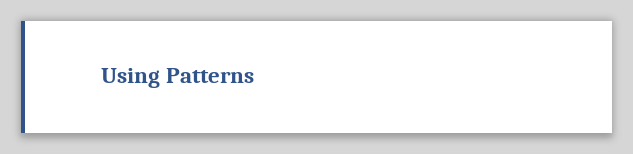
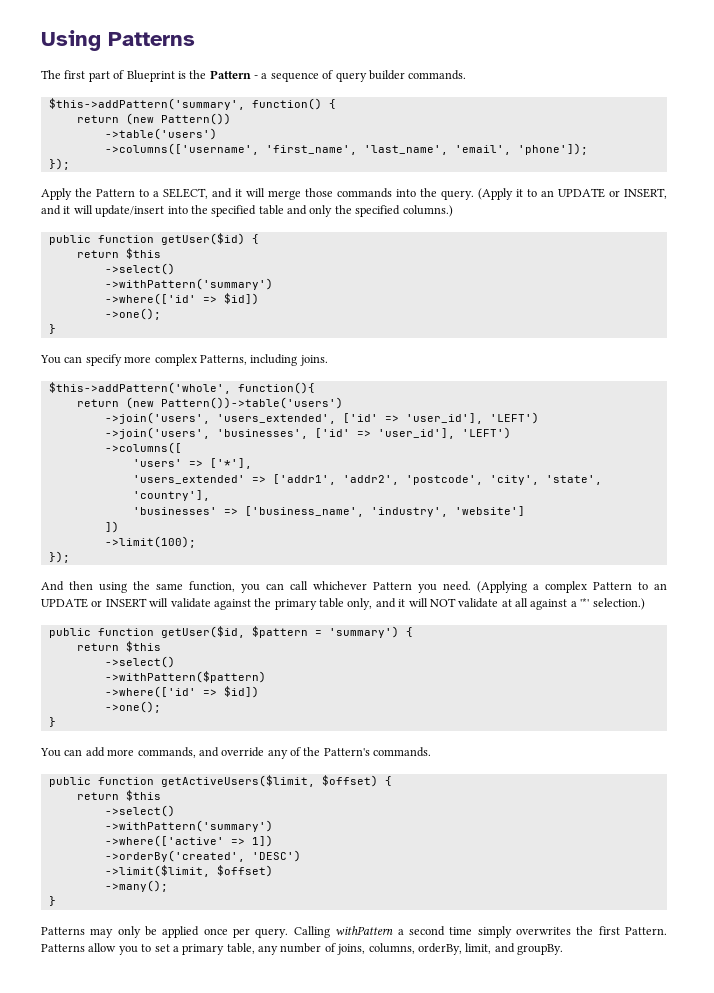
(255, 75) none -> [41,70,467,82] [48,98,336,110] [76,113,231,125] [104,128,217,140] [104,143,588,155] [48,158,70,170] [41,188,667,200] [41,205,453,217] [48,233,259,245] [76,248,161,259] [104,263,175,275] [104,278,273,290] [104,293,259,305] [104,308,161,320] [48,324,56,334] [40,354,328,366] [48,382,315,394] [76,397,343,409] [104,412,539,424] [104,427,511,439] [104,442,182,454] [132,458,252,469] [132,474,602,485] [132,490,210,501] [132,506,525,517] [104,521,119,533] [104,536,196,548] [48,551,70,563] [41,581,667,593] [41,598,645,610] [48,626,413,638] [76,641,161,652] [104,656,175,668] [104,671,266,683] [104,686,259,698] [104,701,161,713] [48,717,56,727] [40,747,432,759] [48,775,392,787] [76,790,161,801] [104,805,175,817] [104,820,273,832] [104,835,273,847] [104,850,301,862] [104,865,273,877] [104,880,168,892] [48,896,56,906] [41,926,668,938] [41,943,563,955] // The first part of Blueprint is the Pattern - a sequence of query builder commands. // $this->addPattern('summary', function() { // return (new Pattern()) // ->table('users') // ->columns(['username', 'first_name', 'last_name', 'email', 'phone']); // }); // Apply the Pattern to a SELECT, and it will merge those commands into the query. (Apply it to an UPDATE or INSERT, and it will update/insert into the specified table and only the specified columns.) // public function getUser($id) { // return $this // ->select() // ->withPattern('summary') // ->where(['id' => $id]) // ->one(); // } // You can specify more complex Patterns, including joins. // $this->addPattern('whole', function(){ // return (new Pattern())->table('users') // ->join('users', 'users_extended', ['id' => 'user_id'], 'LEFT') // ->join('users', 'businesses', ['id' => 'user_id'], 'LEFT') // ->columns([ // 'users' => ['*'], // 'users_extended' => ['addr1', 'addr2', 'postcode', 'city', 'state', 'country'], // 'businesses' => ['business_name', 'industry', 'website'] // ]) // ->limit(100); // }); // And then using the same function, you can call whichever Pattern you need. (Applying a complex Pattern to an UPDATE or INSERT will validate against the primary table only, and it will NOT validate at all against a '*' selection.) // public function getUser($id, $pattern = 'summary') { // return $this // ->select() // ->withPattern($pattern) // ->where(['id' => $id]) // ->one(); // } // You can add more commands, and override any of the Pattern's commands. // public function getActiveUsers($limit, $offset) { // return $this // ->select() // ->withPattern('summary') // ->where(['active' => 1]) // ->orderBy('created', 'DESC') // ->limit($limit, $offset) // ->many(); // } // Patterns may only be applied once per query. Calling withPattern a second time simply overwrites the first Pattern. Patterns allow you to set a primary table, any number of joins, columns, orderBy, limit, and groupBy.

